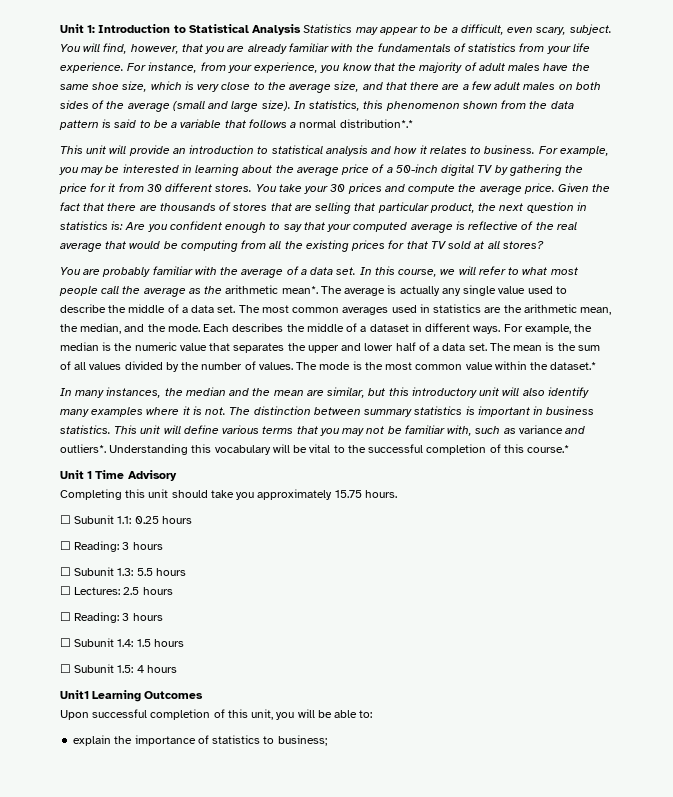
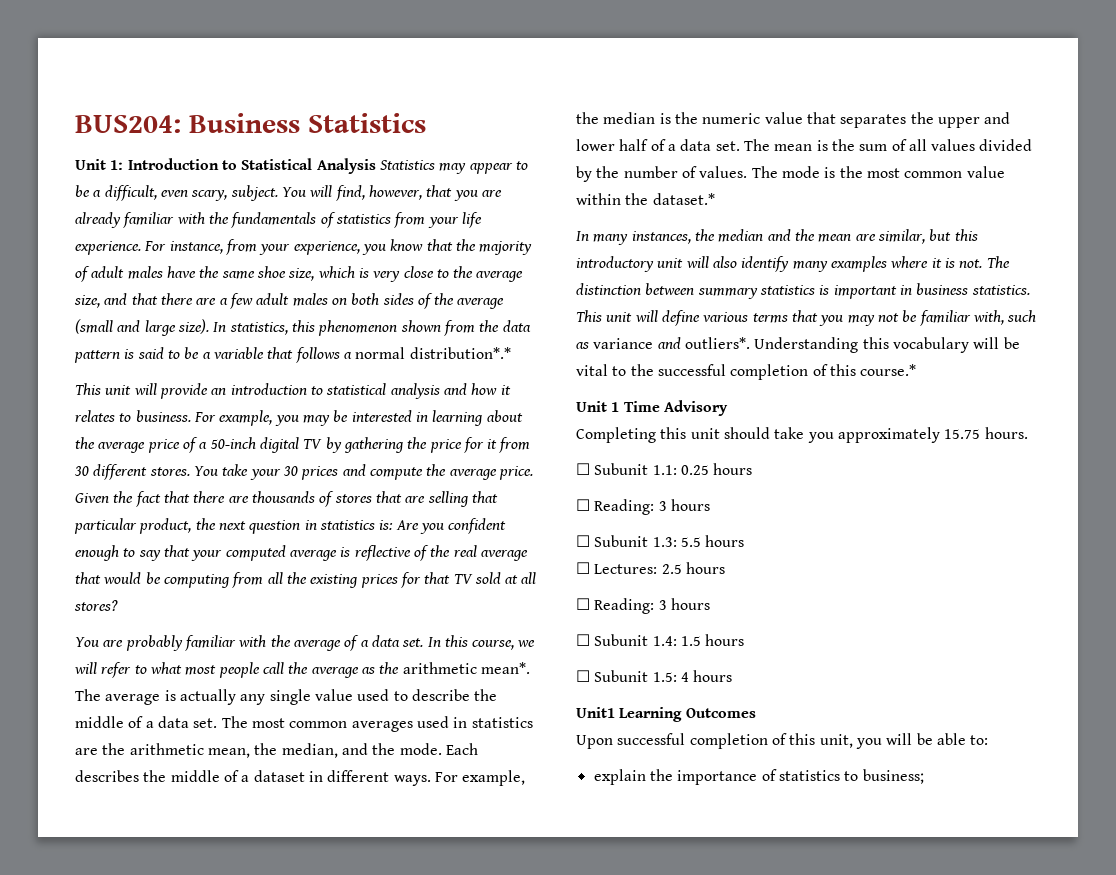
(60, 28) none -> [75,113,426,133] BUS204: Business Statistics //

